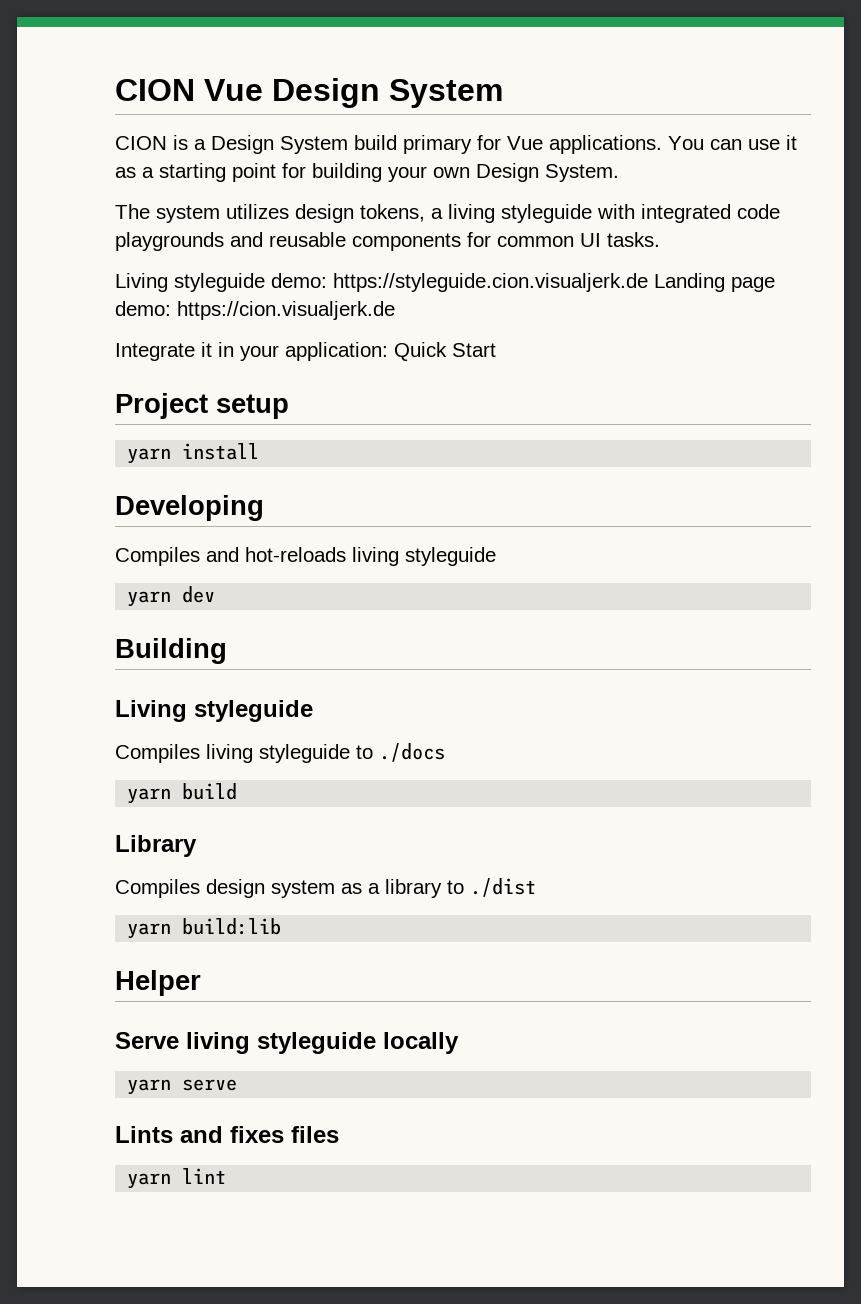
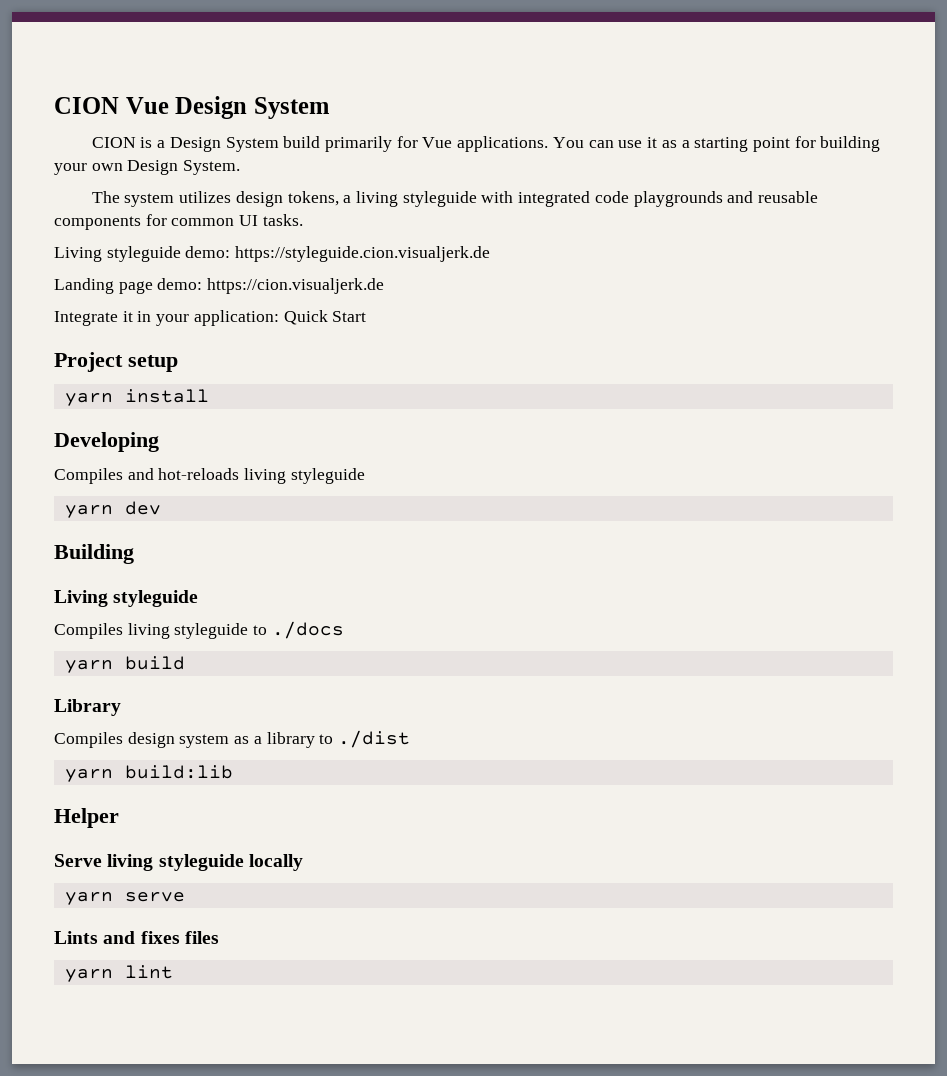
[403,135,472,154] primary -> [325,136,393,152] primarily
(648, 282) none -> (491, 254) //

